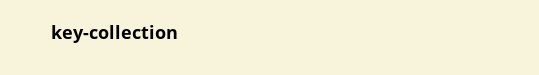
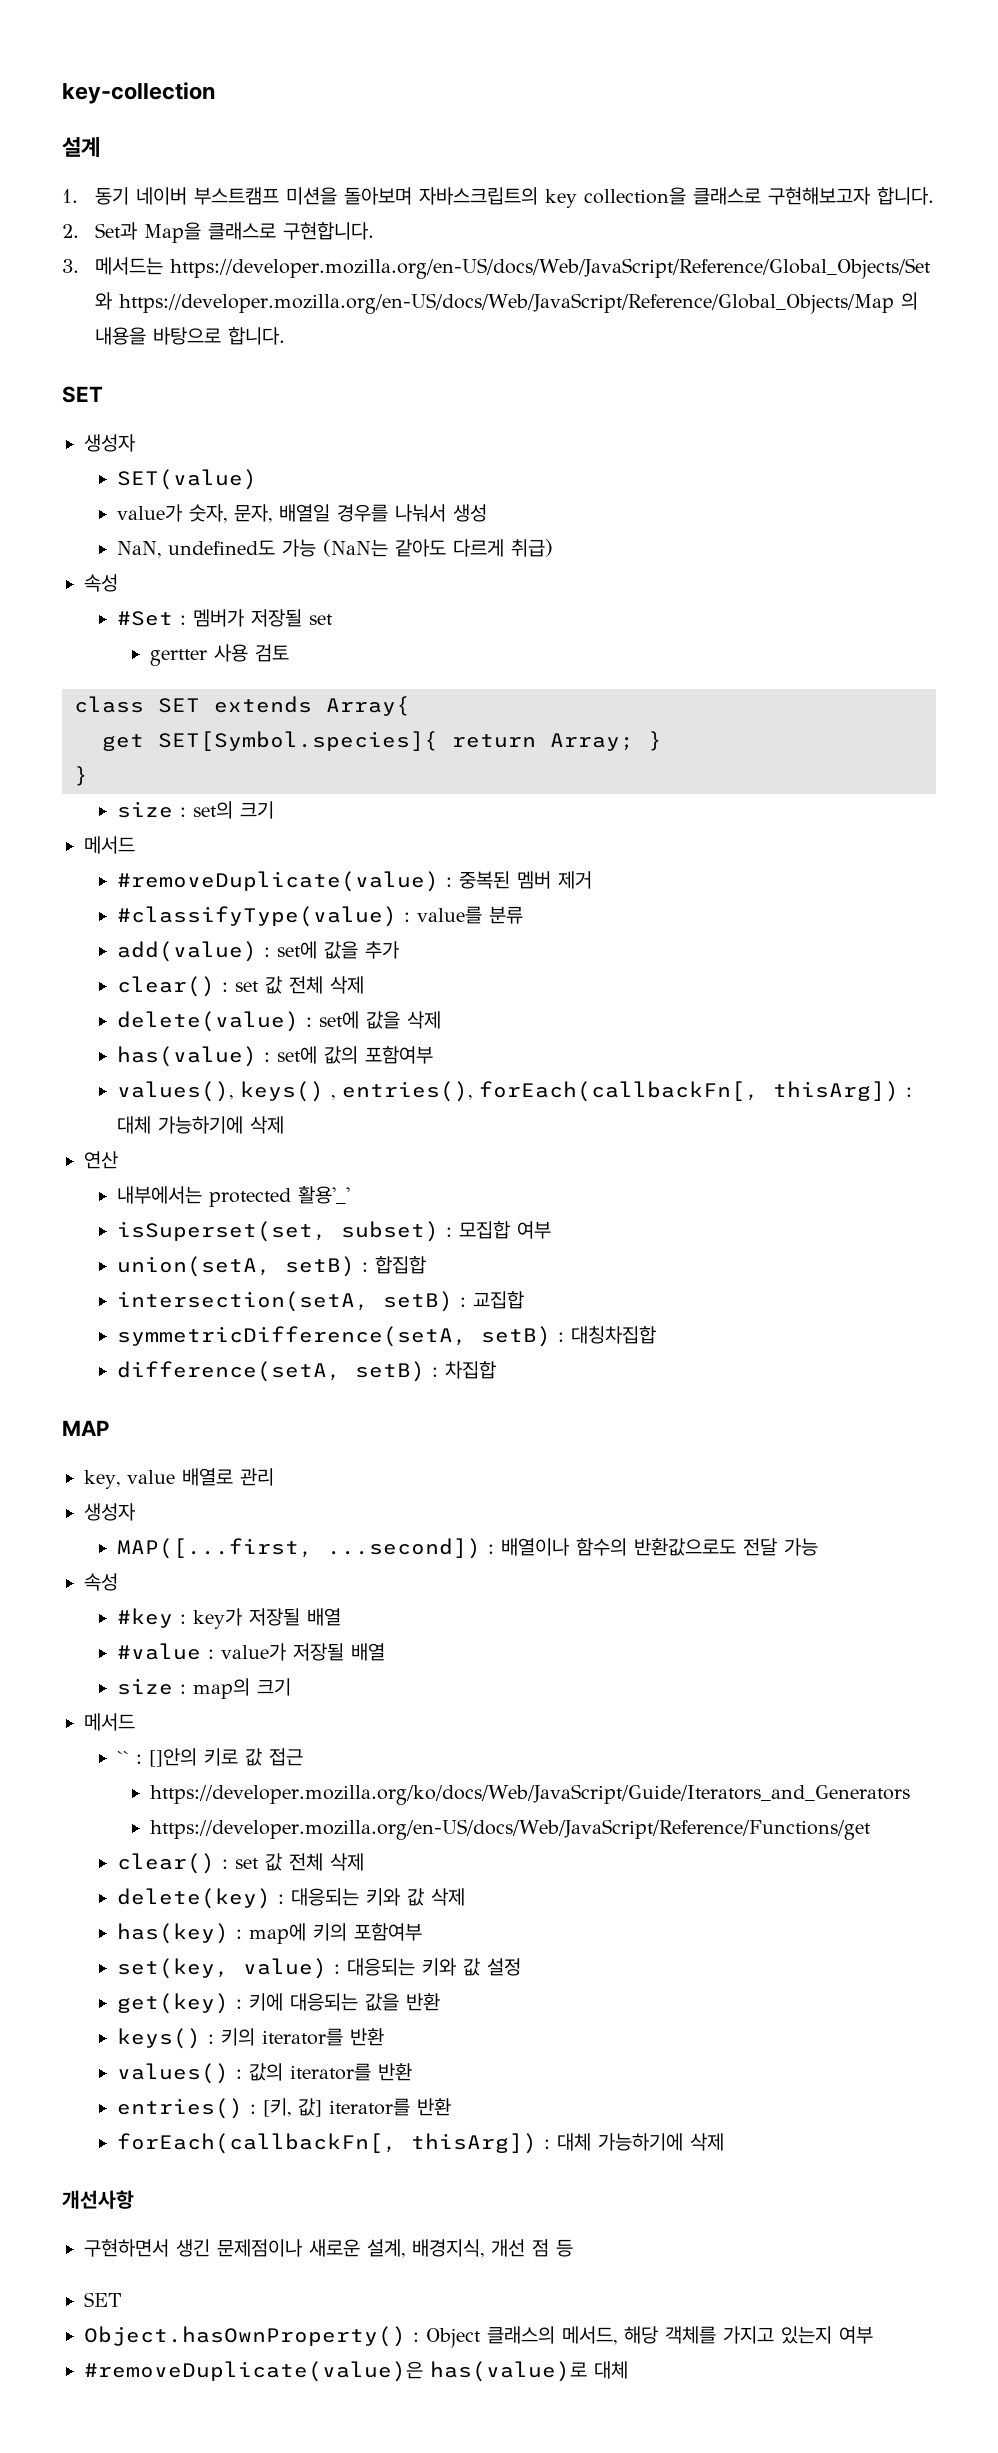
(178, 34) none -> [62,137,100,158] [62,187,935,208] [62,222,375,243] [62,257,932,279] [95,292,918,314] [95,327,286,345] [62,386,103,403] [84,434,136,452] [117,469,258,490] [117,504,488,523] [117,539,554,558] [84,574,118,592] [117,609,334,627] [150,644,290,666] [74,696,410,716] [102,731,662,751] [74,766,88,786] [117,801,275,819] [84,836,135,854] [117,871,593,892] [117,906,524,927] [117,941,400,962] [117,976,365,997] [117,1011,442,1032] [117,1046,434,1067] [117,1081,913,1102] [117,1116,285,1134] [84,1151,118,1169] [117,1186,351,1207] [117,1221,552,1242] [117,1256,427,1277] [117,1291,525,1312] [117,1326,657,1347] [117,1361,497,1382] [62,1420,109,1436] [84,1468,274,1489] [84,1503,136,1521] [117,1538,819,1559] [84,1573,118,1591] [117,1608,342,1629] [117,1643,386,1661] [117,1678,292,1699] [84,1713,135,1731] [117,1748,304,1767] [150,1784,911,1805] [150,1819,872,1840] [117,1853,365,1874] [117,1888,466,1909] [117,1923,423,1944] [117,1958,522,1979] [117,1993,441,2014] [117,2028,385,2049] [117,2063,413,2084] [117,2098,452,2119] [117,2133,725,2154] [62,2190,134,2209] [84,2239,573,2258] [84,2292,121,2307] [84,2326,873,2348] [84,2361,628,2382] // 설계 // 1. 동기 네이버 부스트캠프 미션을 돌아보며 자바스크립트의 key collection을 클래스로 구현해보고자 합니다. // 2. Set과 Map을 클래스로 구현합니다. // 3. 메서드는 https://developer.mozilla.org/en-US/docs/Web/JavaScript/Reference/Global_Objects/Set 와 https://developer.mozilla.org/en-US/docs/Web/JavaScript/Reference/Global_Objects/Map 의 내용을 바탕으로 합니다. // SET // 생성자 // SET(value) // value가 숫자, 문자, 배열일 경우를 나눠서 생성 // NaN, undefined도 가능 (NaN는 같아도 다르게 취급) // 속성 // #Set : 멤버가 저장될 set // gertter 사용 검토 // class SET extends Array{ // get SET[Symbol.species]{ return Array; } // } // size : set의 크기 // 메서드 // #removeDuplicate(value) : 중복된 멤버 제거 // #classifyType(value) : value를 분류 // add(value) : set에 값을 추가 // clear() : set 값 전체 삭제 // delete(value) : set에 값을 삭제 // has(value) : set에 값의 포함여부 // values(), keys() , entries(), forEach(callbackFn[, thisArg]) : 대체 가능하기에 삭제 // 연산 // 내부에서는 protected 활용'_' // isSuperset(set, subset) : 모집합 여부 // union(setA, setB) : 합집합 // intersection(setA, setB) : 교집합 // symmetricDifference(setA, setB) : 대칭차집합 // difference(setA, setB) : 차집합 // MAP // key, value 배열로 관리 // 생성자 // MAP([...first, ...second]) : 배열이나 함수의 반환값으로도 전달 가능 // 속성 // #key : key가 저장될 배열 // #value : value가 저장될 배열 // size : map의 크기 // 메서드 // `` : []안의 키로 값 접근 // https://developer.mozilla.org/ko/docs/Web/JavaScript/Guide/Iterators_and_Generators // https://developer.mozilla.org/en-US/docs/Web/JavaScript/Reference/Functions/get // clear() : set 값 전체 삭제 // delete(key) : 대응되는 키와 값 삭제 // has(key) : map에 키의 포함여부 // set(key, value) : 대응되는 키와 값 설정 // get(key) : 키에 대응되는 값을 반환 // keys() : 키의 iterator를 반환 // values() : 값의 iterator를 반환 // entries() : [키, 값] iterator를 반환 // forEach(callbackFn[, thisArg]) : 대체 가능하기에 삭제 // 개선사항 // 구현하면서 생긴 문제점이나 새로운 설계, 배경지식, 개선 점 등 // SET // Object.hasOwnProperty() : Object 클래스의 메서드, 해당 객체를 가지고 있는지 여부 // #removeDuplicate(value)은 has(value)로 대체

